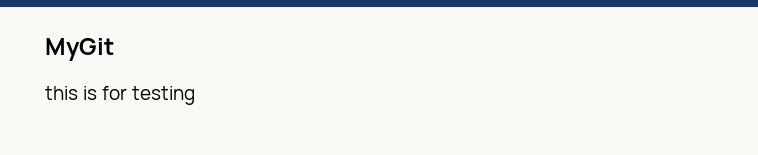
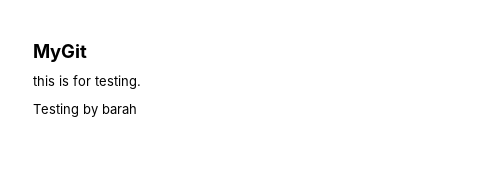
[132,86,196,105] testing -> [95,75,141,89] [33,103,137,117] testing. // Testing by barah

